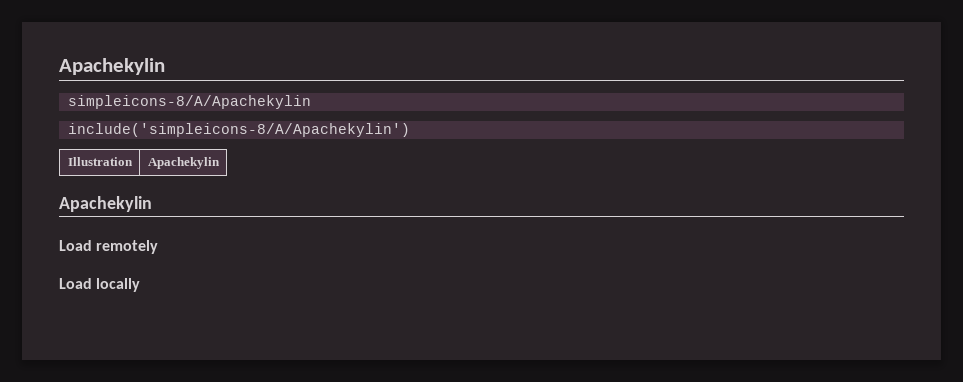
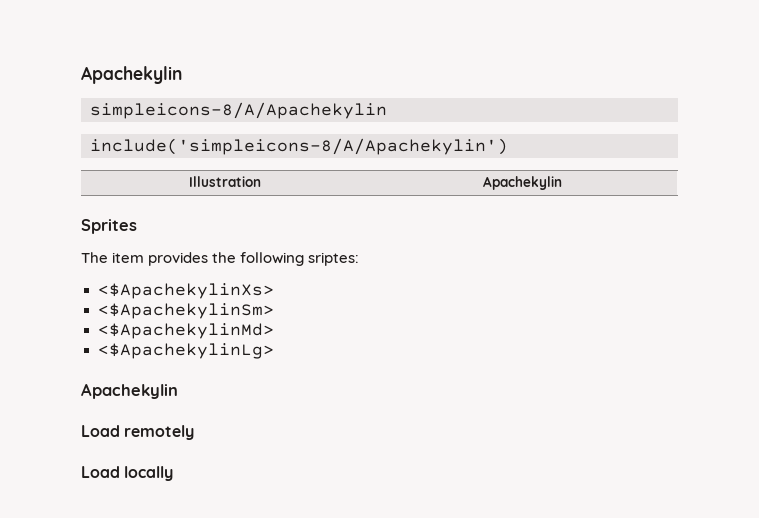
(220, 163) none -> [81,219,137,234] [81,252,360,266] [97,283,274,299] [97,303,274,319] [97,323,274,339] [97,343,274,359] // Sprites // The item provides the following sriptes: // <$ApachekylinXs> // <$ApachekylinSm> // <$ApachekylinMd> // <$ApachekylinLg>

